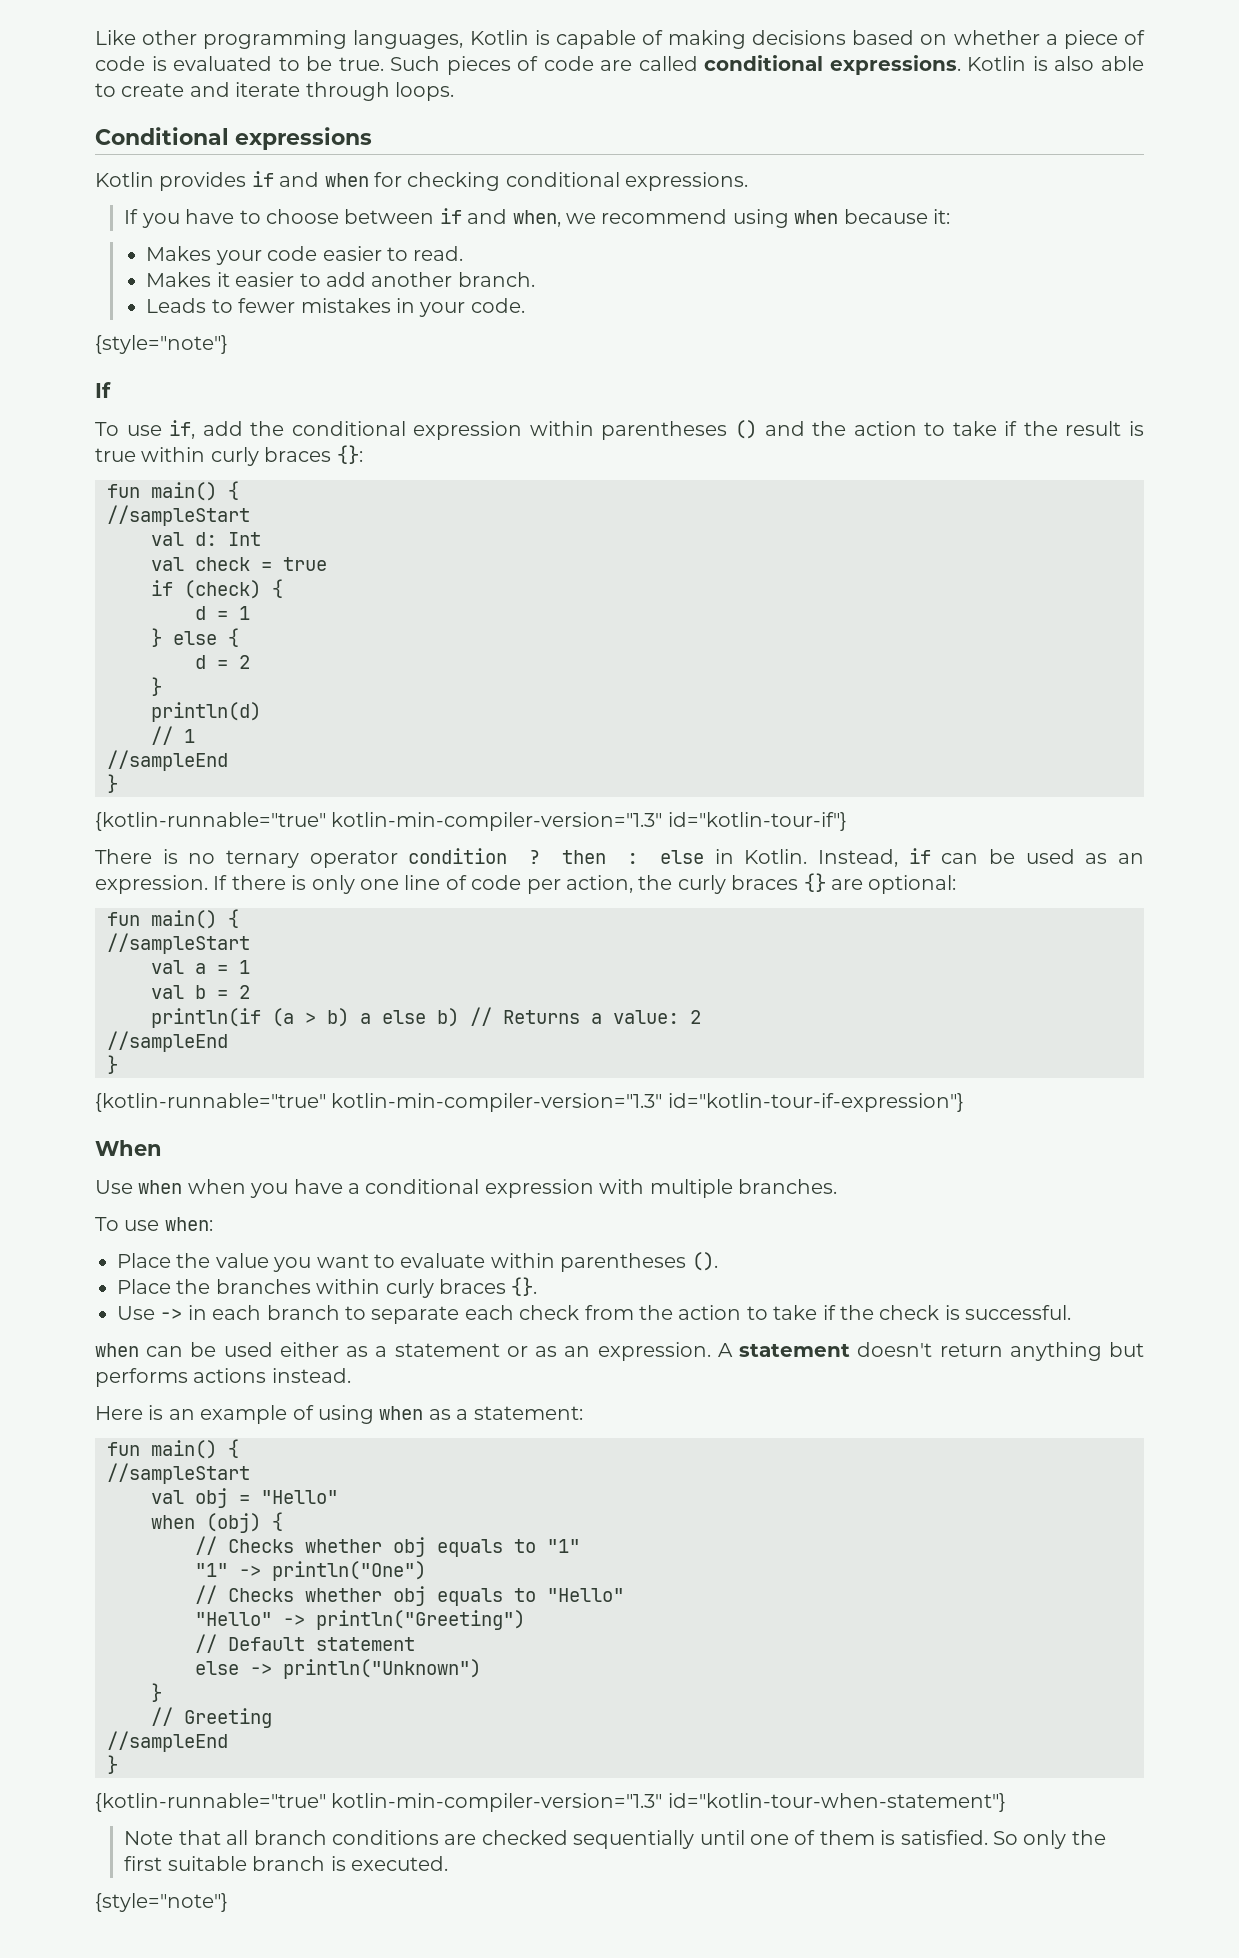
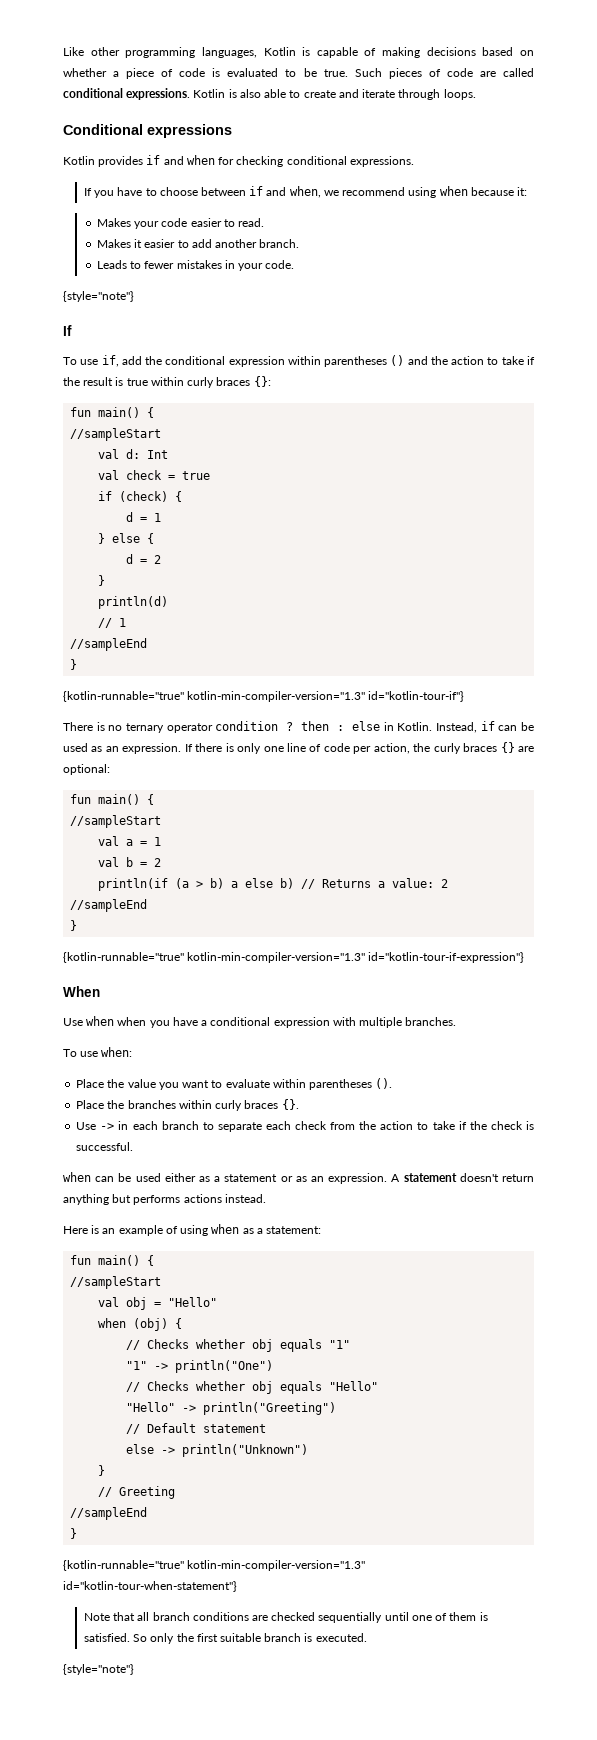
[514,1539,536,1553] to -> (323, 1345) none
[514,1588,536,1602] to -> (323, 1387) none

